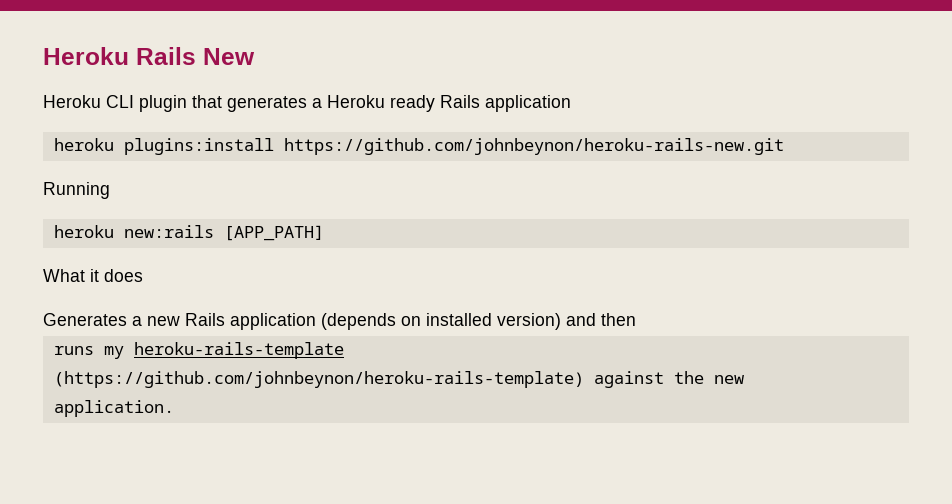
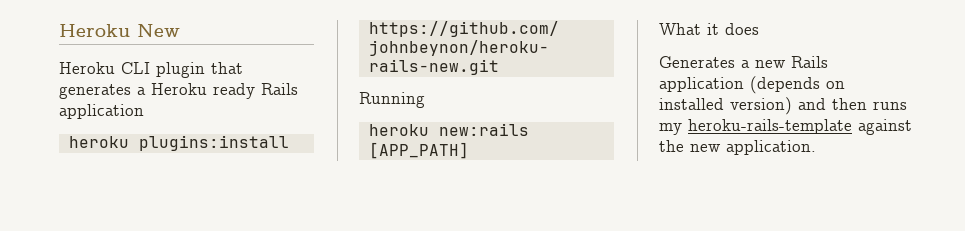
[43,47,196,65] Heroku Rails -> [59,24,130,37] Heroku
(636, 319) // -> (867, 104) none
[53,371,584,388] // (https://github.com/johnbeynon/heroku-rails-template) -> (852, 126) none
(744, 379) // -> (721, 148) none

